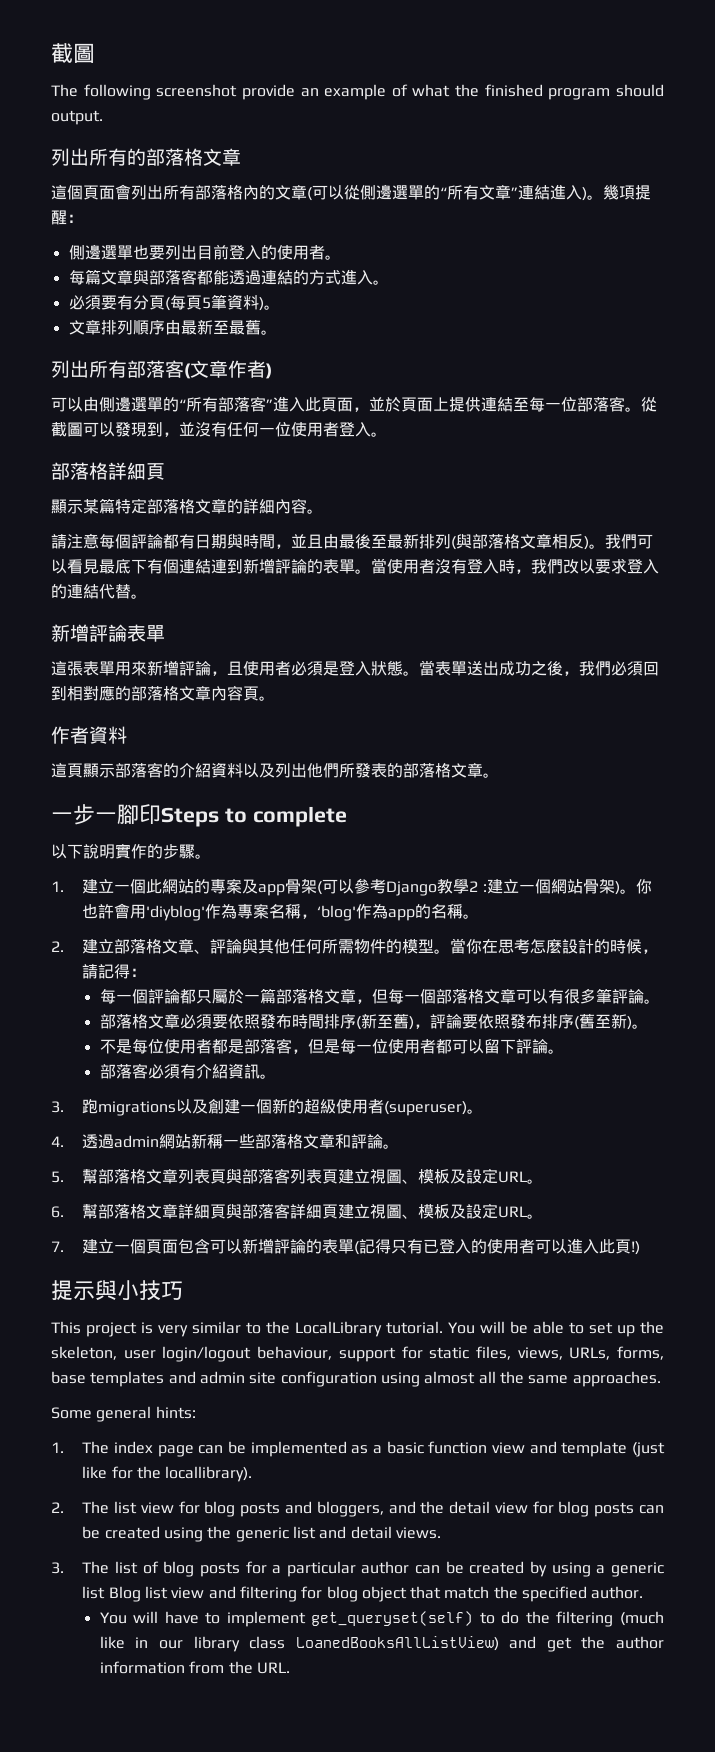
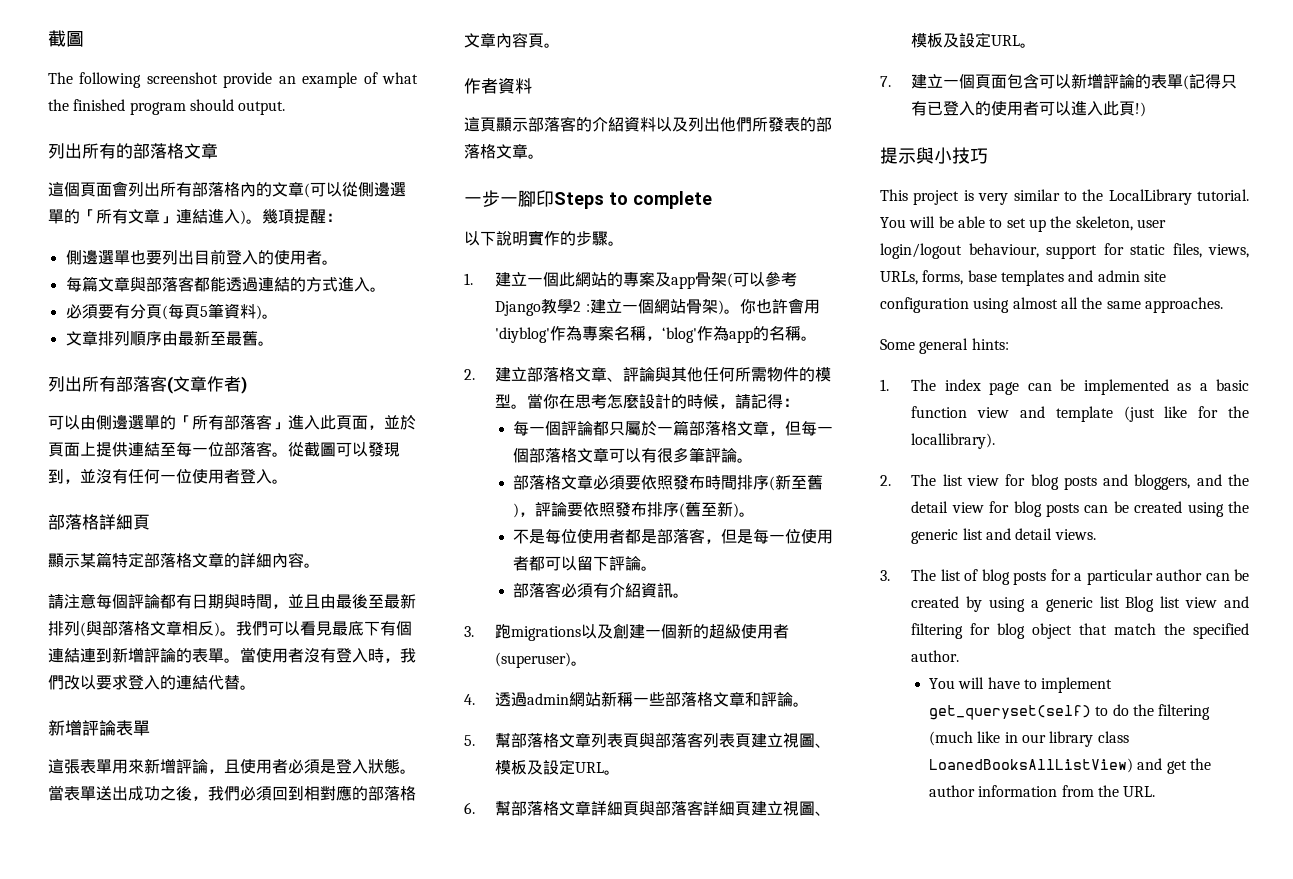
[440,187,447,198] “ -> [80,209,96,222] 「
[511,187,518,198] ” -> [160,216,176,224] 」
[179,396,273,412] “所有部落客” -> [176,414,288,430] 「所有部落客」

